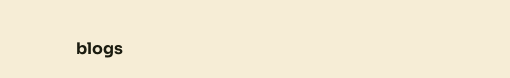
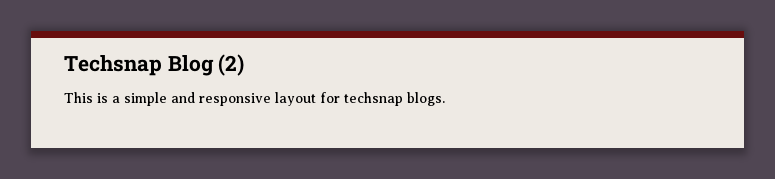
[76,42,123,58] blogs -> [64,54,245,76] [64,92,445,106] Techsnap Blog (2) // This is a simple and responsive layout for techsnap blogs.

